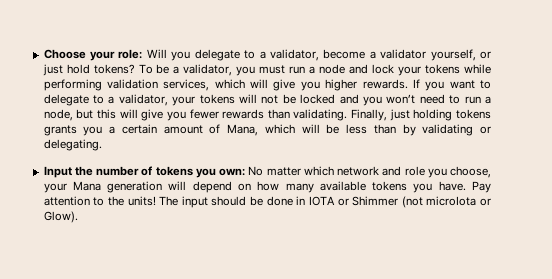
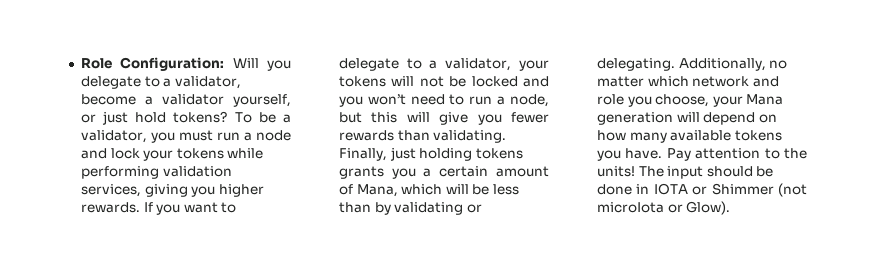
[43,49,143,61] Choose your role: -> [80,57,225,71] Role Configuration:
[214,79,296,91] which will give -> [144,184,188,197] giving
[43,166,264,178] // Input the number of tokens you own: No -> [678,58,788,71] Additionally, no

